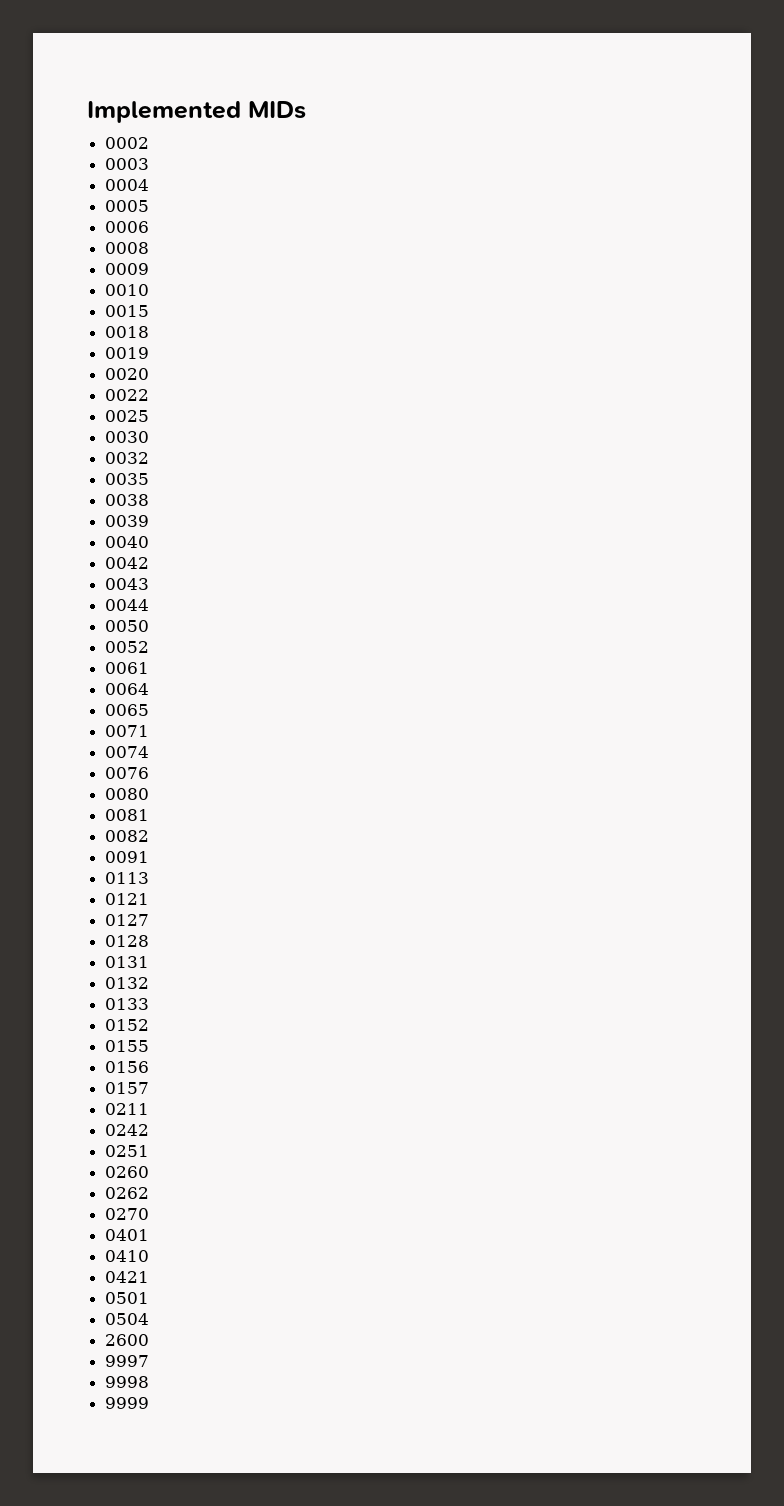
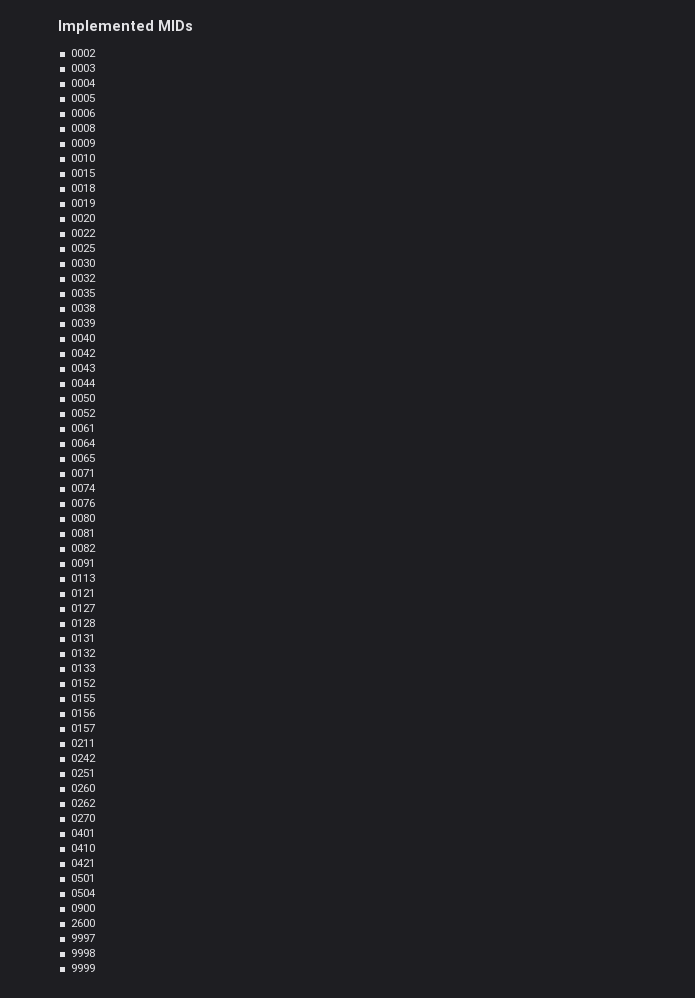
(150, 1319) none -> [70,904,95,912] // 0900

